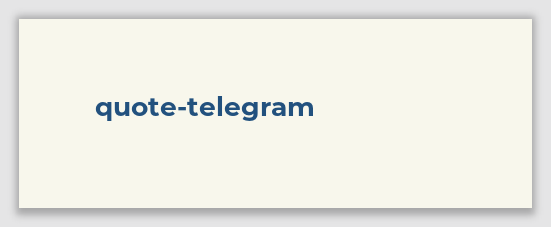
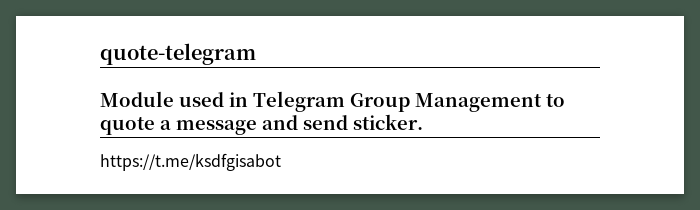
(315, 108) none -> [100,91,565,112] [100,114,423,135] [100,153,281,171] // Module used in Telegram Group Management to quote a message and send sticker. // https://t.me/ksdfgisabot

